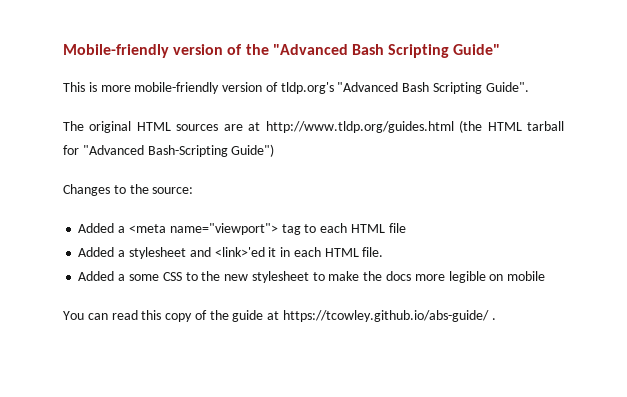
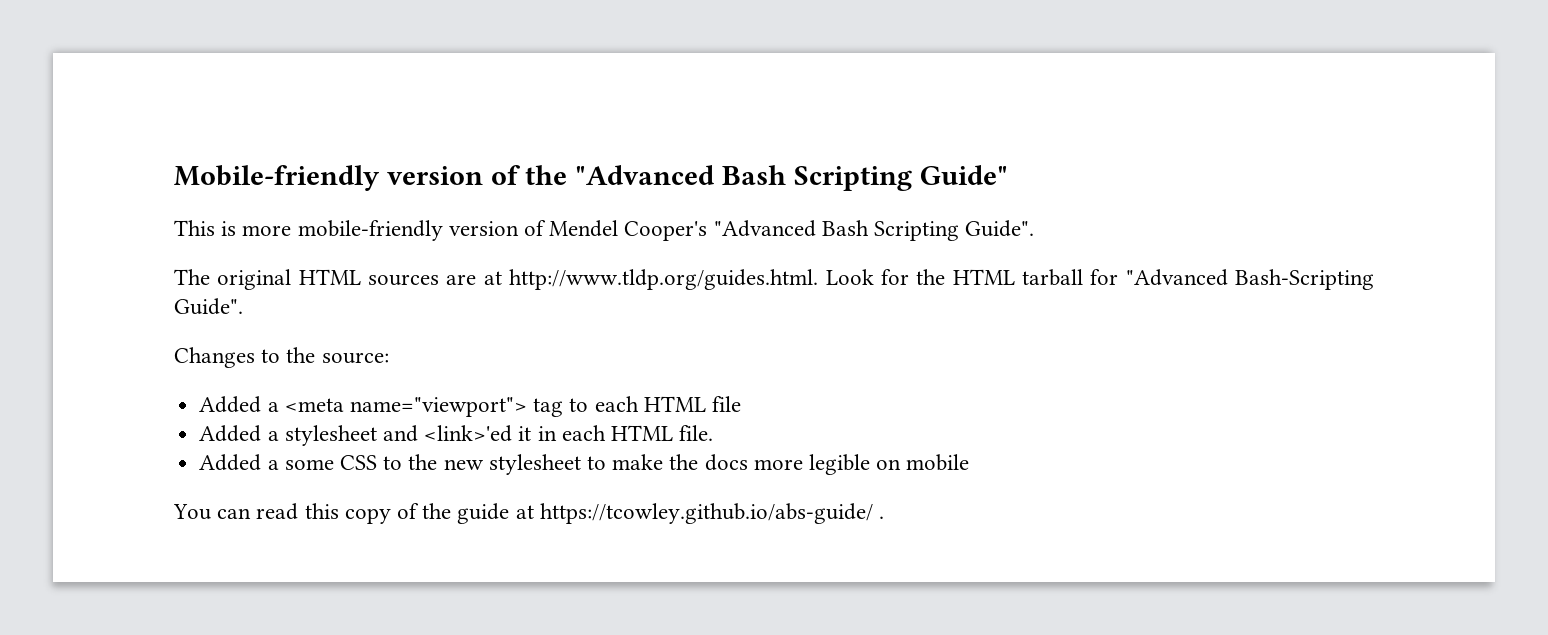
[280,82,334,94] tldp.org's -> [549,220,708,241] Mendel Cooper's
[265,120,483,133] http://www.tldp.org/guides.html (the -> [509,269,946,290] http://www.tldp.org/guides.html. Look for the
[231,144,275,157] Guide") -> [174,298,243,315] Guide".

